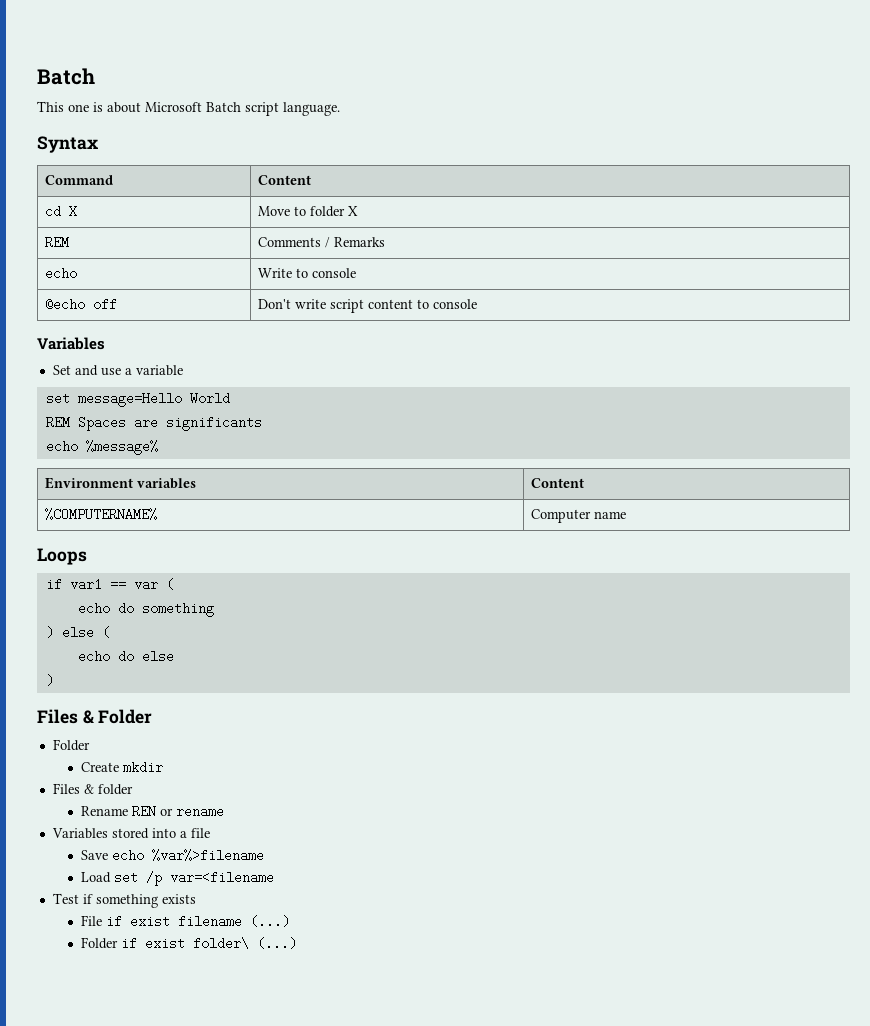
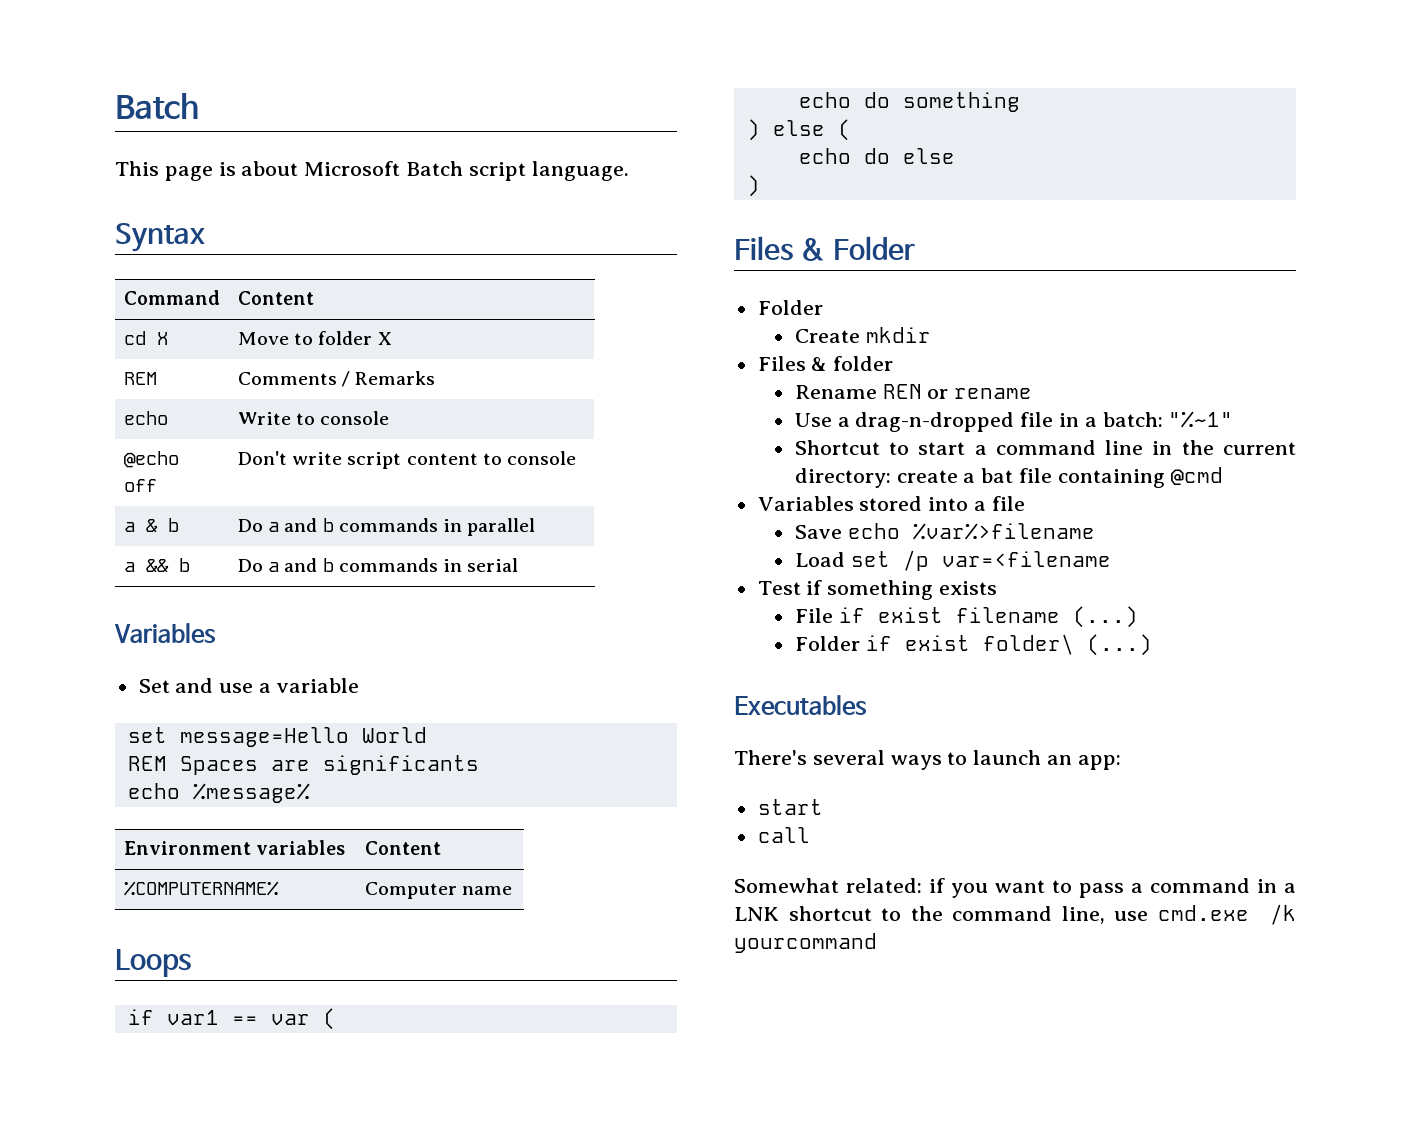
[68,104,89,112] one -> [164,166,213,181] page
(478, 304) none -> [123,518,179,532] [237,518,536,536] [123,558,190,572] [237,558,519,572] // a & b | Do a and b commands in parallel // a && b | Do a and b commands in serial
(225, 811) none -> [794,411,1234,432] [794,440,1296,455] [794,467,1223,488] // Use a drag-n-dropped file in a batch: "%~1" // Shortcut to start a command line in the current directory: create a bat file containing @cmd
(298, 943) none -> [734,695,867,716] [734,750,1121,770] [757,799,823,815] [757,827,810,843] [734,878,1296,898] [734,904,1296,925] [734,933,877,953] // Executables // There's several ways to launch an app: // start // call // Somewhat related: if you want to pass a command in a LNK shortcut to the command line, use cmd.exe /k yourcommand

